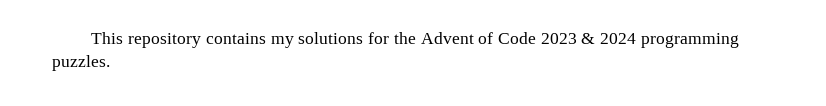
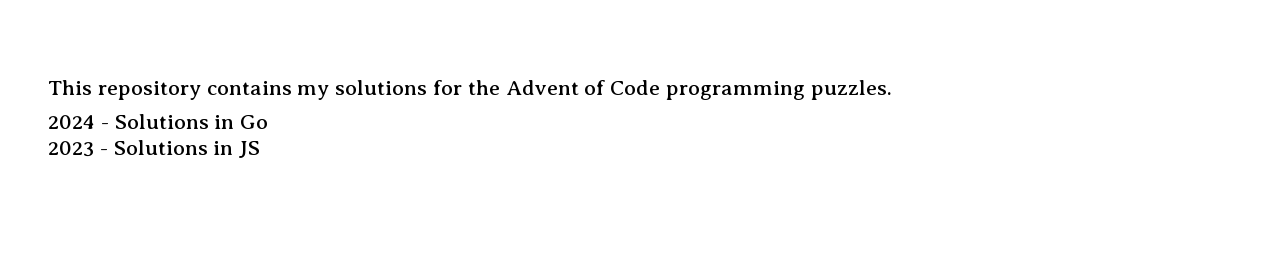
[540,33,637,44] 2023 & 2024 -> (661, 87) none
(110, 63) none -> [48,114,269,129] [48,140,261,158] // 2024 - Solutions in Go // 2023 - Solutions in JS

